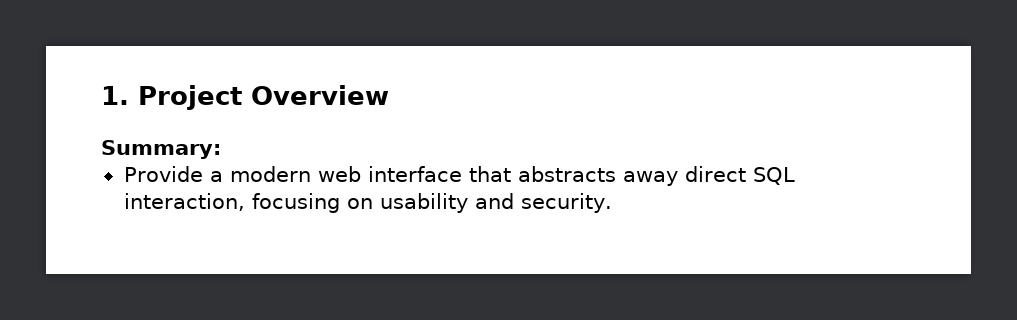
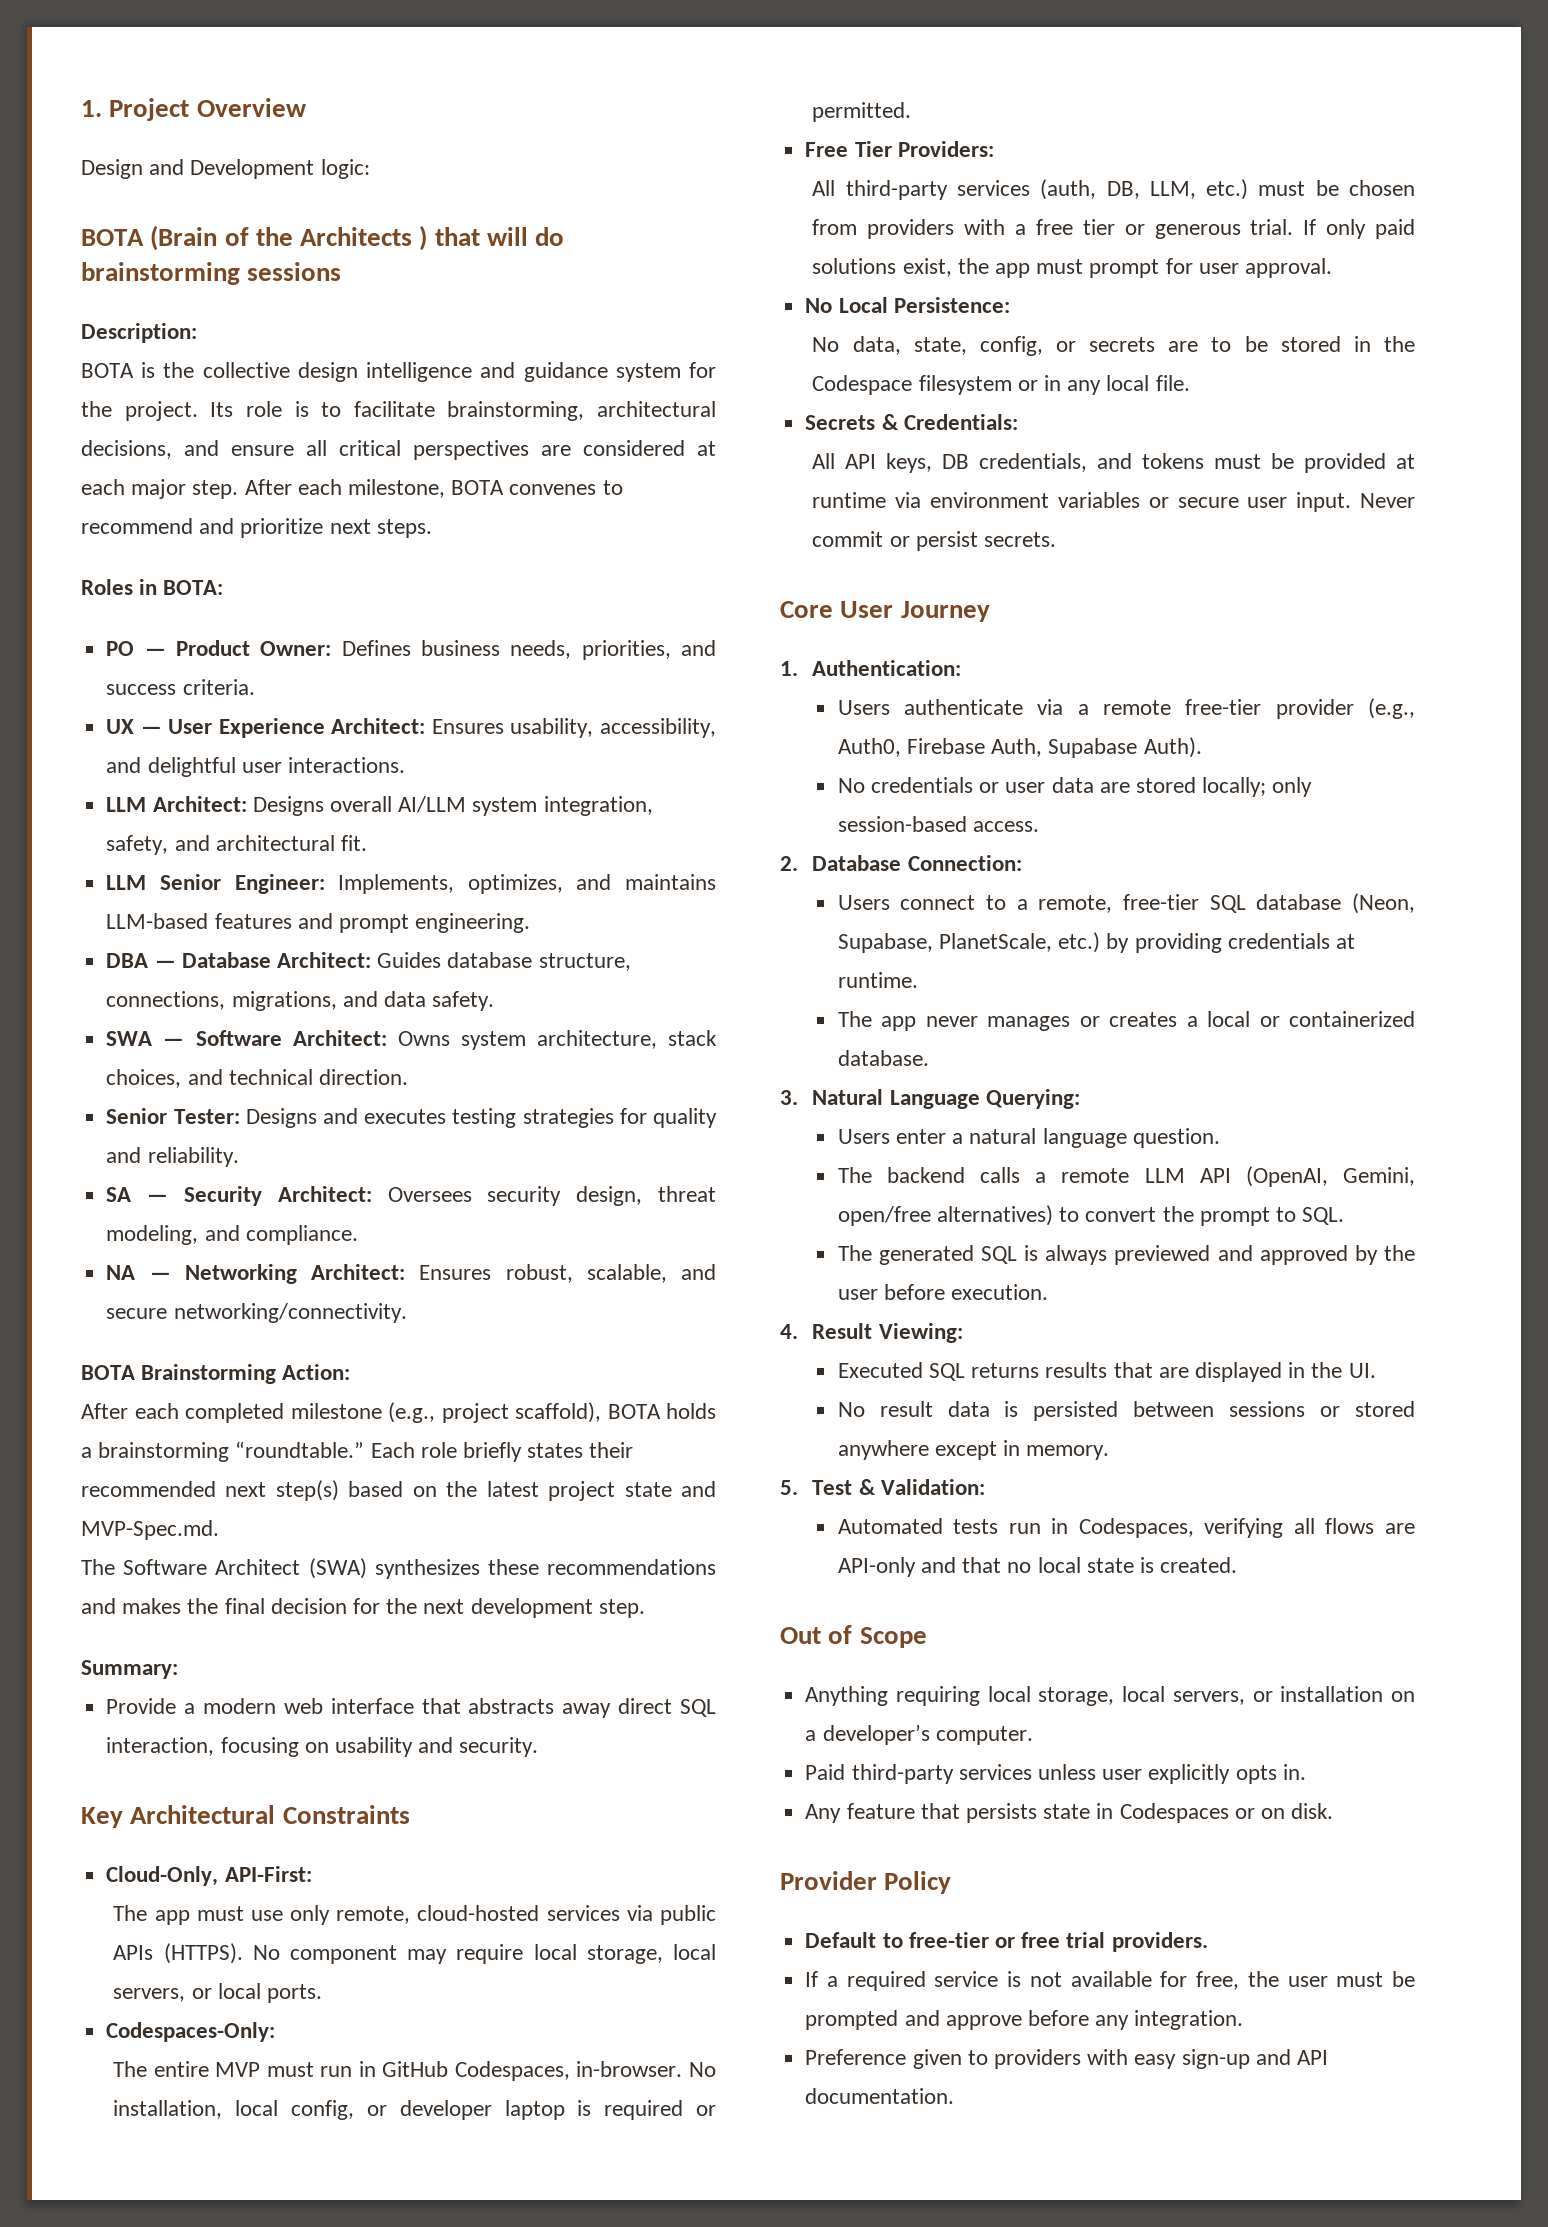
(389, 95) none -> [81,159,370,179] [81,225,565,251] [81,262,342,285] [81,323,197,343] [81,362,716,382] [81,401,716,421] [81,440,716,460] [81,479,623,499] [81,518,432,538] [81,579,224,595] [106,640,716,660] [106,679,255,695] [106,718,716,738] [106,757,405,777] [106,796,653,816] [106,835,367,855] [106,874,717,894] [106,913,531,933] [106,952,631,971] [106,991,495,1011] [106,1030,718,1050] [106,1069,408,1088] [106,1108,717,1128] [106,1147,239,1167] [106,1186,716,1206] [106,1225,358,1245] [106,1264,716,1284] [106,1303,407,1323] [81,1364,351,1384] [81,1402,716,1423] [81,1441,634,1462] [81,1480,717,1501] [81,1520,219,1540] [81,1558,716,1579] [81,1598,645,1618] // Design and Development logic: // BOTA (Brain of the Architects ) that will do brainstorming sessions // Description: // BOTA is the collective design intelligence and guidance system for the project. Its role is to facilitate brainstorming, architectural decisions, and ensure all critical perspectives are considered at each major step. After each milestone, BOTA convenes to recommend and prioritize next steps. // Roles in BOTA: // PO — Product Owner: Defines business needs, priorities, and success criteria. // UX — User Experience Architect: Ensures usability, accessibility, and delightful user interactions. // LLM Architect: Designs overall AI/LLM system integration, safety, and architectural fit. // LLM Senior Engineer: Implements, optimizes, and maintains LLM-based features and prompt engineering. // DBA — Database Architect: Guides database structure, connections, migrations, and data safety. // SWA — Software Architect: Owns system architecture, stack choices, and technical direction. // Senior Tester: Designs and executes testing strategies for quality and reliability. // SA — Security Architect: Oversees security design, threat modeling, and compliance. // NA — Networking Architect: Ensures robust, scalable, and secure networking/connectivity. // BOTA Brainstorming Action: // After each completed milestone (e.g., project scaffold), BOTA holds a brainstorming “roundtable.” Each role briefly states their recommended next step(s) based on the latest project state and MVP-Spec.md. // The Software Architect (SWA) synthesizes these recommendations and makes the final decision for the next development step.
(612, 203) none -> [81,1805,410,1828] [106,1866,312,1886] [113,1905,717,1925] [113,1943,716,1964] [113,1983,322,2003] [106,2022,276,2042] [113,2061,717,2081] [113,2100,716,2120] [812,102,912,122] [805,141,994,157] [812,179,1415,200] [812,219,1415,239] [812,258,1333,278] [805,297,1010,313] [812,336,1415,356] [812,375,1190,395] [805,414,1018,430] [812,453,1415,473] [812,492,1415,512] [812,531,1056,551] [780,601,990,622] [780,660,962,676] [837,698,1415,719] [837,737,1202,758] [837,777,1313,797] [837,816,1039,832] [780,855,1022,871] [837,893,1415,914] [837,932,1355,953] [837,972,918,988] [837,1011,1415,1031] [837,1050,929,1066] [780,1089,1080,1109] [837,1128,1220,1148] [837,1166,1415,1187] [837,1205,1345,1226] [837,1245,1415,1265] [837,1284,1049,1300] [780,1323,963,1343] [837,1362,1376,1382] [837,1401,1415,1421] [837,1440,1110,1460] [780,1479,985,1495] [837,1518,1415,1538] [837,1557,1238,1577] [780,1625,927,1648] [805,1686,1415,1706] [805,1724,1033,1745] [805,1764,1306,1784] [805,1803,1334,1823] [780,1871,952,1894] [805,1932,1208,1952] [805,1971,1415,1991] [805,2010,1244,2030] [805,2049,1328,2069] [805,2088,955,2104] // Key Architectural Constraints // Cloud-Only, API-First: // The app must use only remote, cloud-hosted services via public APIs (HTTPS). No component may require local storage, local servers, or local ports. // Codespaces-Only: // The entire MVP must run in GitHub Codespaces, in-browser. No installation, local config, or developer laptop is required or permitted. // Free Tier Providers: // All third-party services (auth, DB, LLM, etc.) must be chosen from providers with a free tier or generous trial. If only paid solutions exist, the app must prompt for user approval. // No Local Persistence: // No data, state, config, or secrets are to be stored in the Codespace filesystem or in any local file. // Secrets & Credentials: // All API keys, DB credentials, and tokens must be provided at runtime via environment variables or secure user input. Never commit or persist secrets. // Core User Journey // 1. Authentication: // Users authenticate via a remote free-tier provider (e.g., Auth0, Firebase Auth, Supabase Auth). // No credentials or user data are stored locally; only session-based access. // 2. Database Connection: // Users connect to a remote, free-tier SQL database (Neon, Supabase, PlanetScale, etc.) by providing credentials at runtime. // The app never manages or creates a local or containerized database. // 3. Natural Language Querying: // Users enter a natural language question. // The backend calls a remote LLM API (OpenAI, Gemini, open/free alternatives) to convert the prompt to SQL. // The generated SQL is always previewed and approved by the user before execution. // 4. Result Viewing: // Executed SQL returns results that are displayed in the UI. // No result data is persisted between sessions or stored anywhere except in memory. // 5. Test & Validation: // Automated tests run in Codespaces, verifying all flows are API-only and that no local state is created. // Out of Scope // Anything requiring local storage, local servers, or installation on a developer’s computer. // Paid third-party services unless user explicitly opts in. // Any feature that persists state in Codespaces or on disk. // Provider Policy // Default to free-tier or free trial providers. // If a required service is not available for free, the user must be prompted and approve before any integration. // Preference given to providers with easy sign-up and API documentation.

